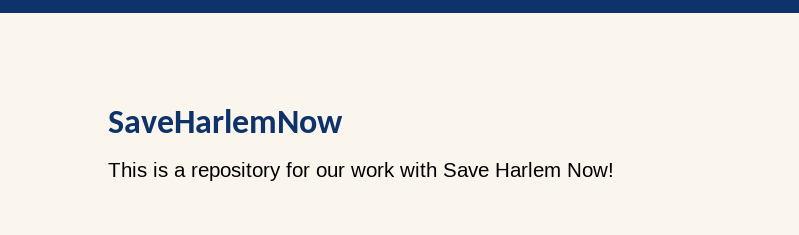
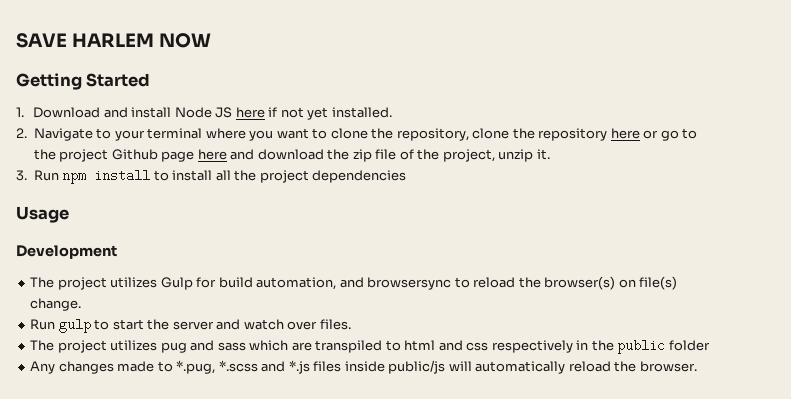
[108,109,343,133] [108,162,614,181] SaveHarlemNow // This is a repository for our work with Save Harlem Now! -> [16,33,211,48] [16,73,151,90] [16,107,392,120] [16,128,698,141] [33,149,550,162] [16,169,407,184] [16,206,69,223] [16,245,117,259] [30,276,678,290] [30,298,82,311] [30,319,351,333] [30,339,710,354] [30,360,697,374] SAVE HARLEM NOW // Getting Started // 1. Download and install Node JS here if not yet installed. // 2. Navigate to your terminal where you want to clone the repository, clone the repository here or go to the project Github page here and download the zip file of the project, unzip it. // 3. Run npm install to install all the project dependencies // Usage // Development // The project utilizes Gulp for build automation, and browsersync to reload the browser(s) on file(s) change. // Run gulp to start the server and watch over files. // The project utilizes pug and sass which are transpiled to html and css respectively in the public folder // Any changes made to *.pug, *.scss and *.js files inside public/js will automatically reload the browser.

